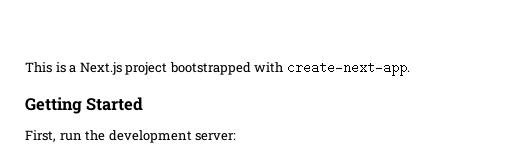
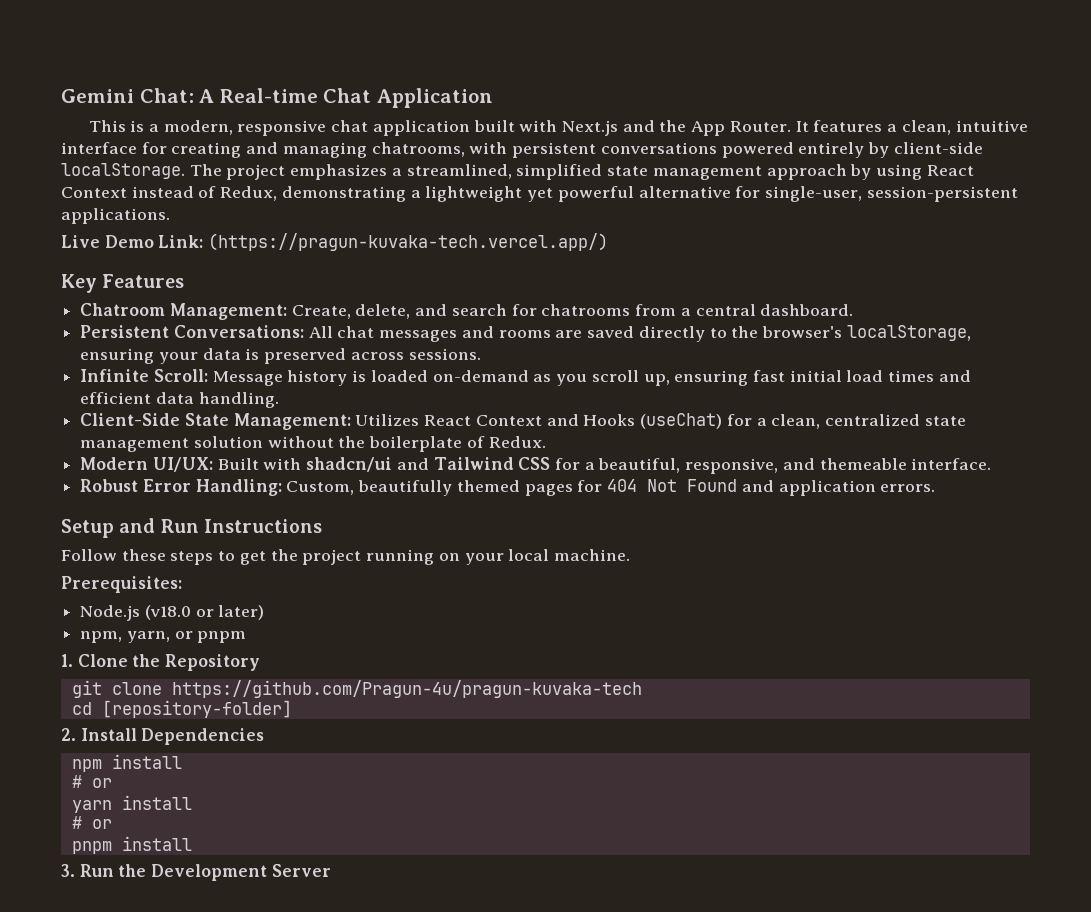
[25,61,410,76] [25,97,144,114] [25,130,237,143] This is a Next.js project bootstrapped with create-next-app. // Getting Started // First, run the development server: -> [61,88,493,108] [88,120,1028,136] [61,142,983,158] [61,163,974,180] [61,186,1018,202] [61,208,170,224] [61,233,609,251] [61,274,185,293] [80,303,854,320] [80,325,971,342] [80,348,481,364] [80,369,971,386] [80,392,279,408] [80,413,966,430] [80,436,546,452] [80,457,992,474] [80,479,936,496] [61,518,322,538] [61,549,630,565] [61,576,182,593] [80,605,265,621] [80,631,247,643] [61,654,261,671] [71,680,642,698] [71,700,292,718] [61,728,265,745] [71,754,182,772] [71,775,112,788] [71,795,192,813] [71,816,112,829] [71,836,192,854] [61,864,331,881] Gemini Chat: A Real-time Chat Application // This is a modern, responsive chat application built with Next.js and the App Router. It features a clean, intuitive interface for creating and managing chatrooms, with persistent conversations powered entirely by client-side localStorage. The project emphasizes a streamlined, simplified state management approach by using React Context instead of Redux, demonstrating a lightweight yet powerful alternative for single-user, session-persistent applications. // Live Demo Link: (https://pragun-kuvaka-tech.vercel.app/) // Key Features // Chatroom Management: Create, delete, and search for chatrooms from a central dashboard. // Persistent Conversations: All chat messages and rooms are saved directly to the browser's localStorage, ensuring your data is preserved across sessions. // Infinite Scroll: Message history is loaded on-demand as you scroll up, ensuring fast initial load times and efficient data handling. // Client-Side State Management: Utilizes React Context and Hooks (useChat) for a clean, centralized state management solution without the boilerplate of Redux. // Modern UI/UX: Built with shadcn/ui and Tailwind CSS for a beautiful, responsive, and themeable interface. // Robust Error Handling: Custom, beautifully themed pages for 404 Not Found and application errors. // Setup and Run Instructions // Follow these steps to get the project running on your local machine. // Prerequisites: // Node.js (v18.0 or later) // npm, yarn, or pnpm // 1. Clone the Repository // git clone https://github.com/Pragun-4u/pragun-kuvaka-tech // cd [repository-folder] // 2. Install Dependencies // npm install // # or // yarn install // # or // pnpm install // 3. Run the Development Server

